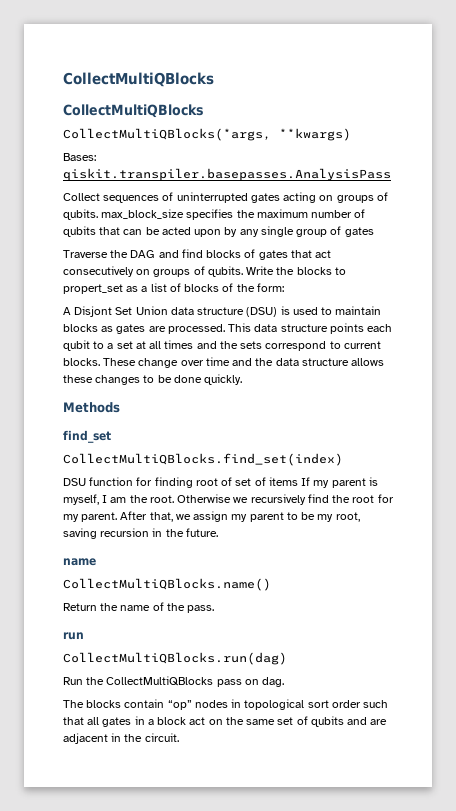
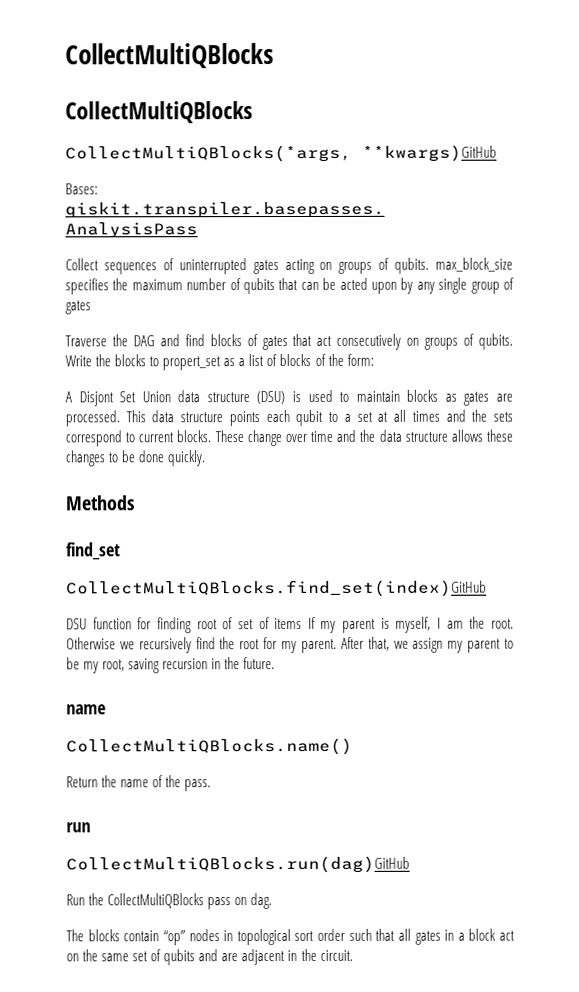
[279,128,351,141] **kwargs) -> [362,144,497,162] **kwargs)GitHub
[63,453,343,466] CollectMultiQBlocks.find_set(index) -> [66,579,487,598] CollectMultiQBlocks.find_set(index)GitHub
[63,652,287,665] CollectMultiQBlocks.run(dag) -> [66,855,410,874] CollectMultiQBlocks.run(dag)GitHub

